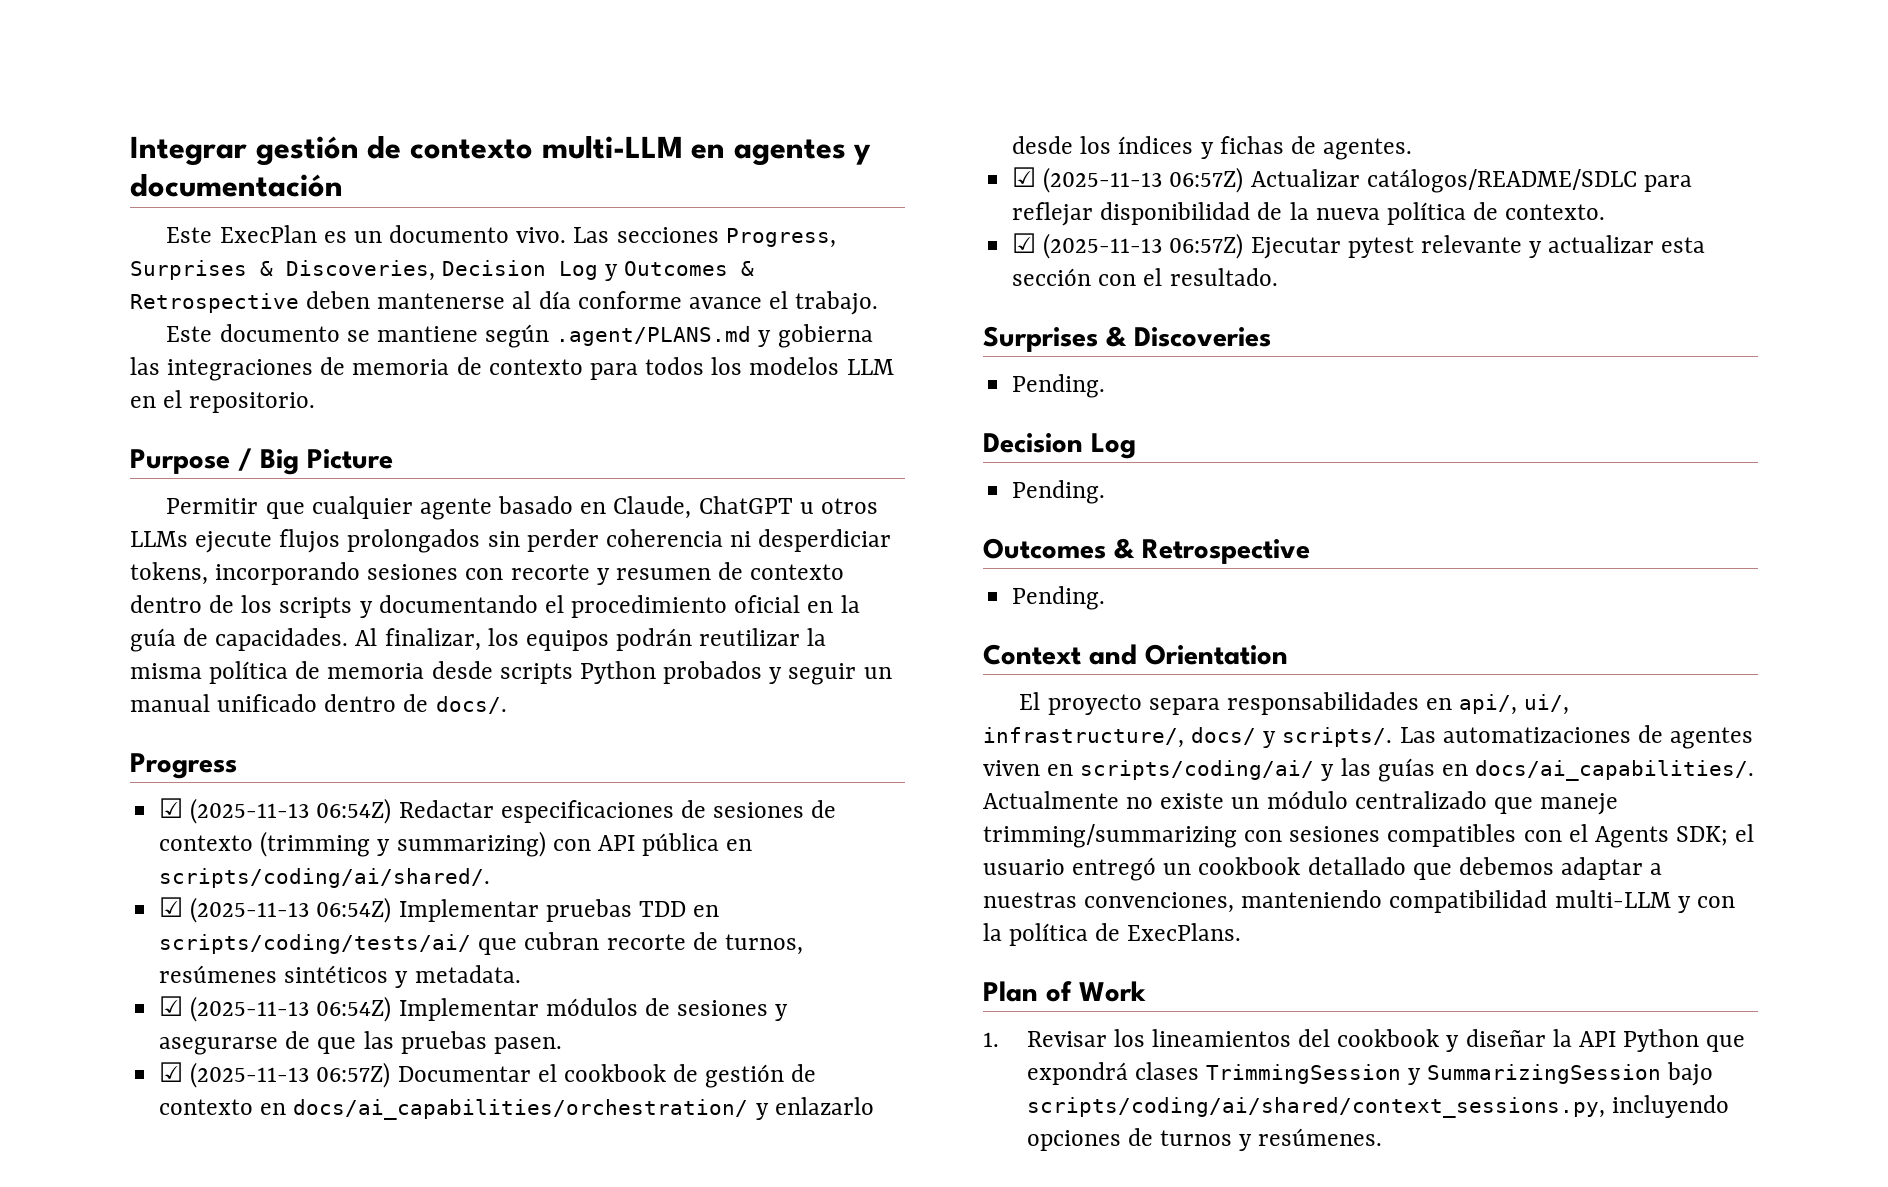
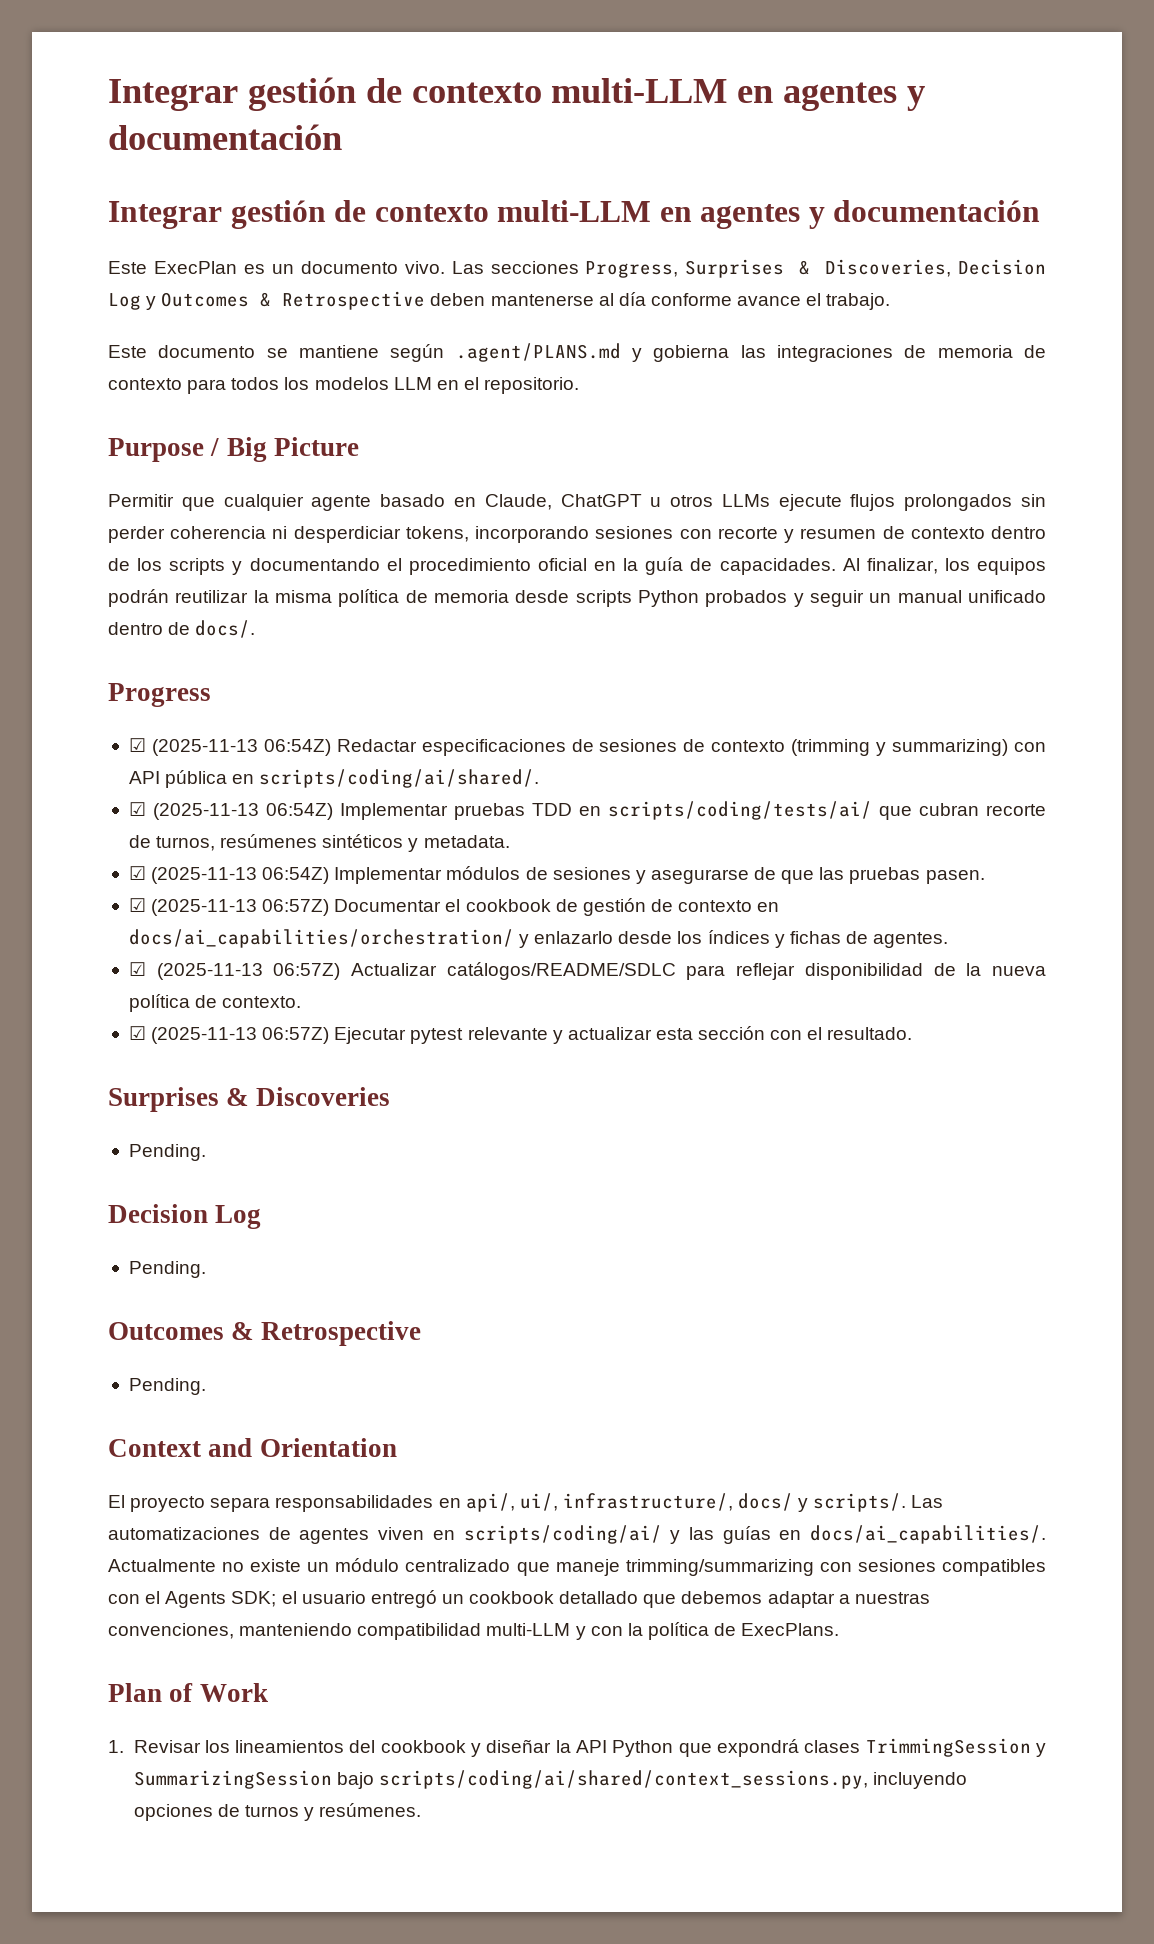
[130,135,872,166] [130,173,343,197] Integrar gestión de contexto multi-LLM en agentes y documentación -> [108,77,925,111] [108,124,342,150] [108,200,1041,229] Integrar gestión de contexto multi-LLM en agentes y documentación // Integrar gestión de contexto multi-LLM en agentes y documentación

